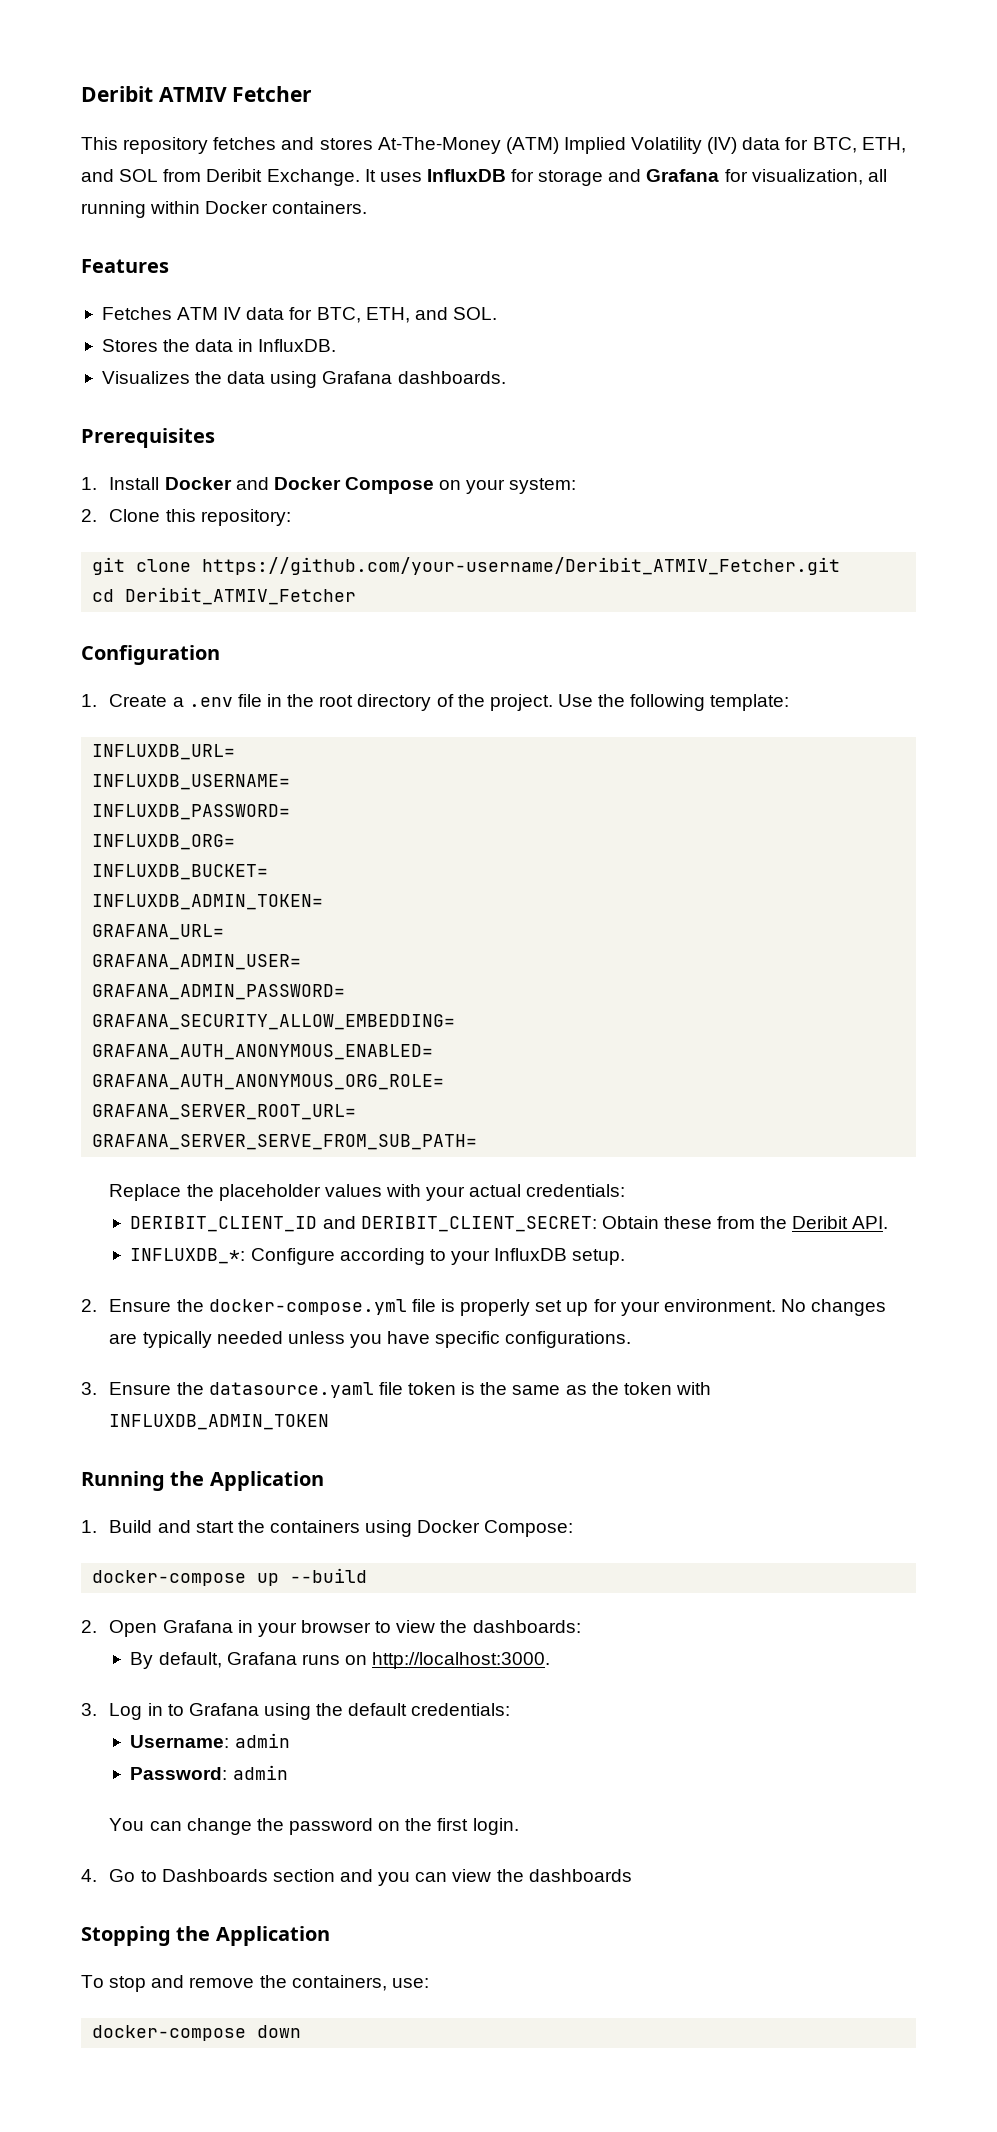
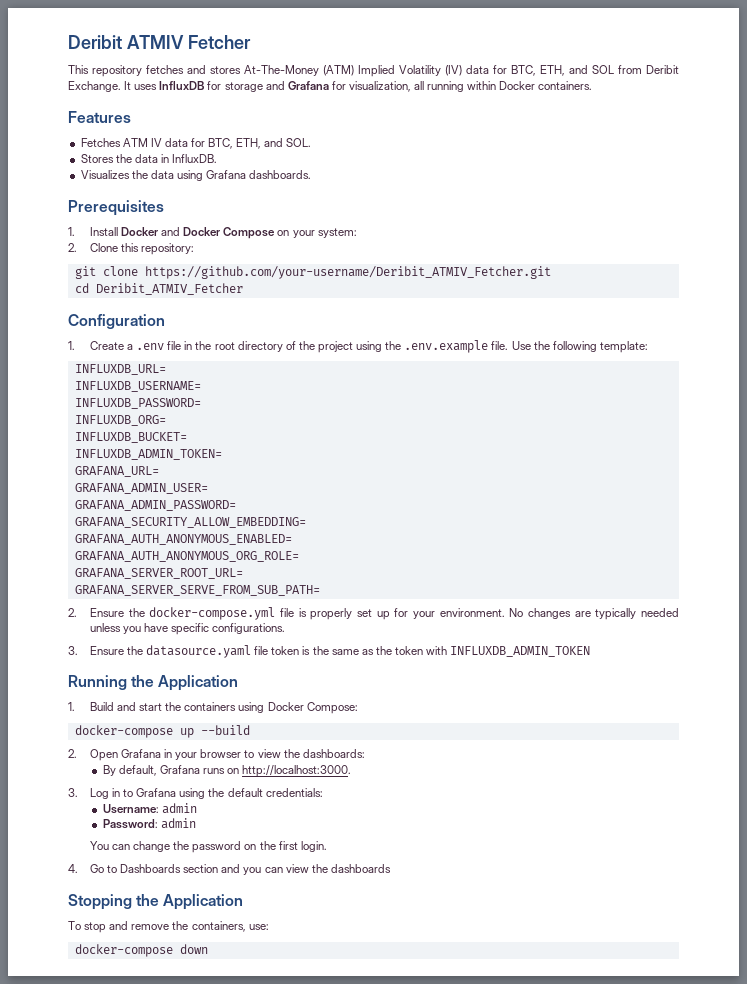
[489,694,553,711] project. -> [318,340,509,353] project using the .env.example file.
[109,1184,626,1201] [130,1216,889,1232] [130,1248,626,1265] // Replace the placeholder values with your actual credentials: // DERIBIT_CLIENT_ID and DERIBIT_CLIENT_SECRET: Obtain these from the Deribit API. // INFLUXDB_*: Configure according to your InfluxDB setup. -> (320, 590) none

